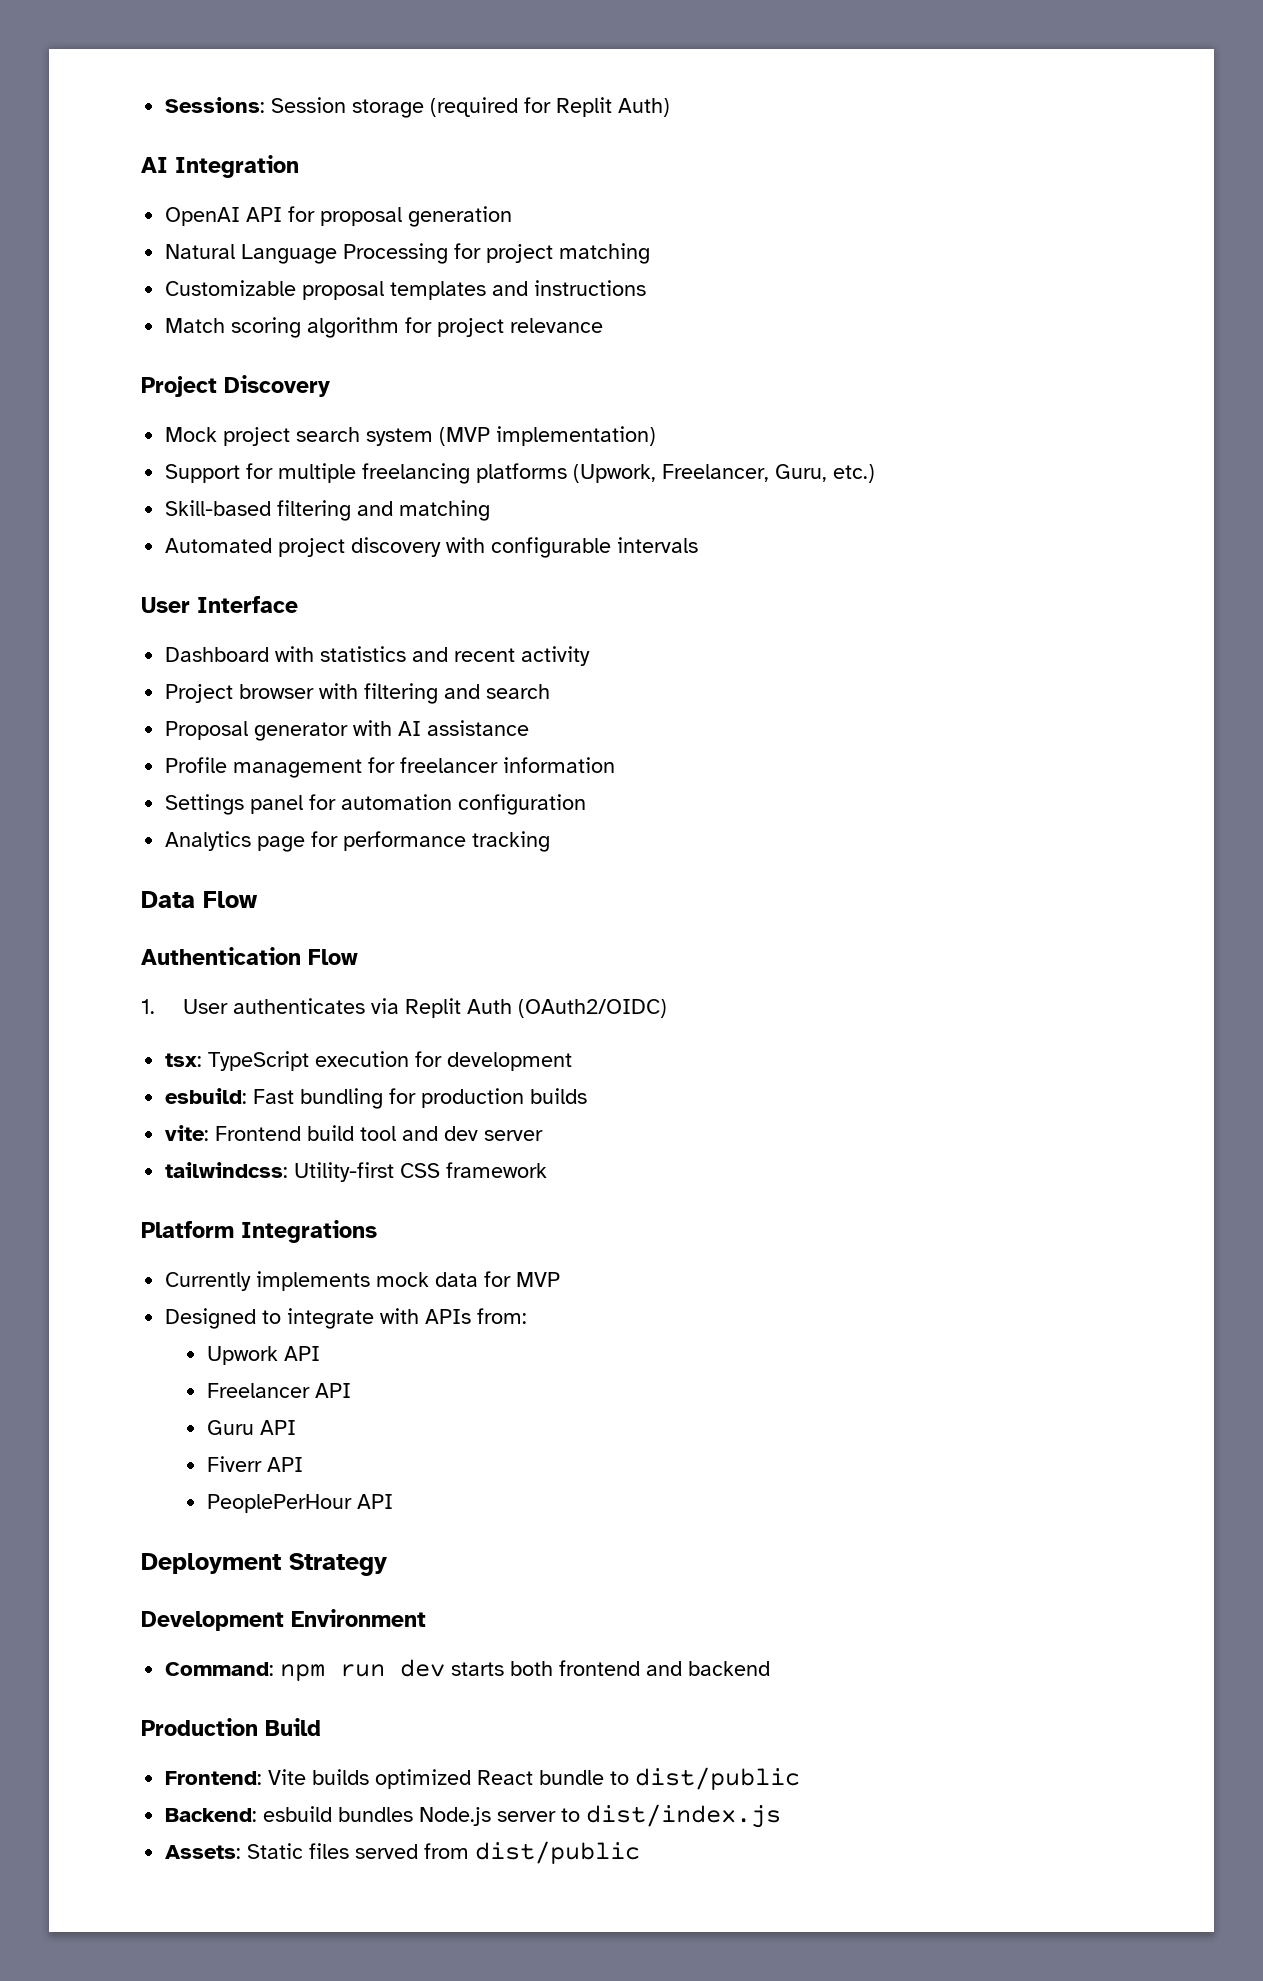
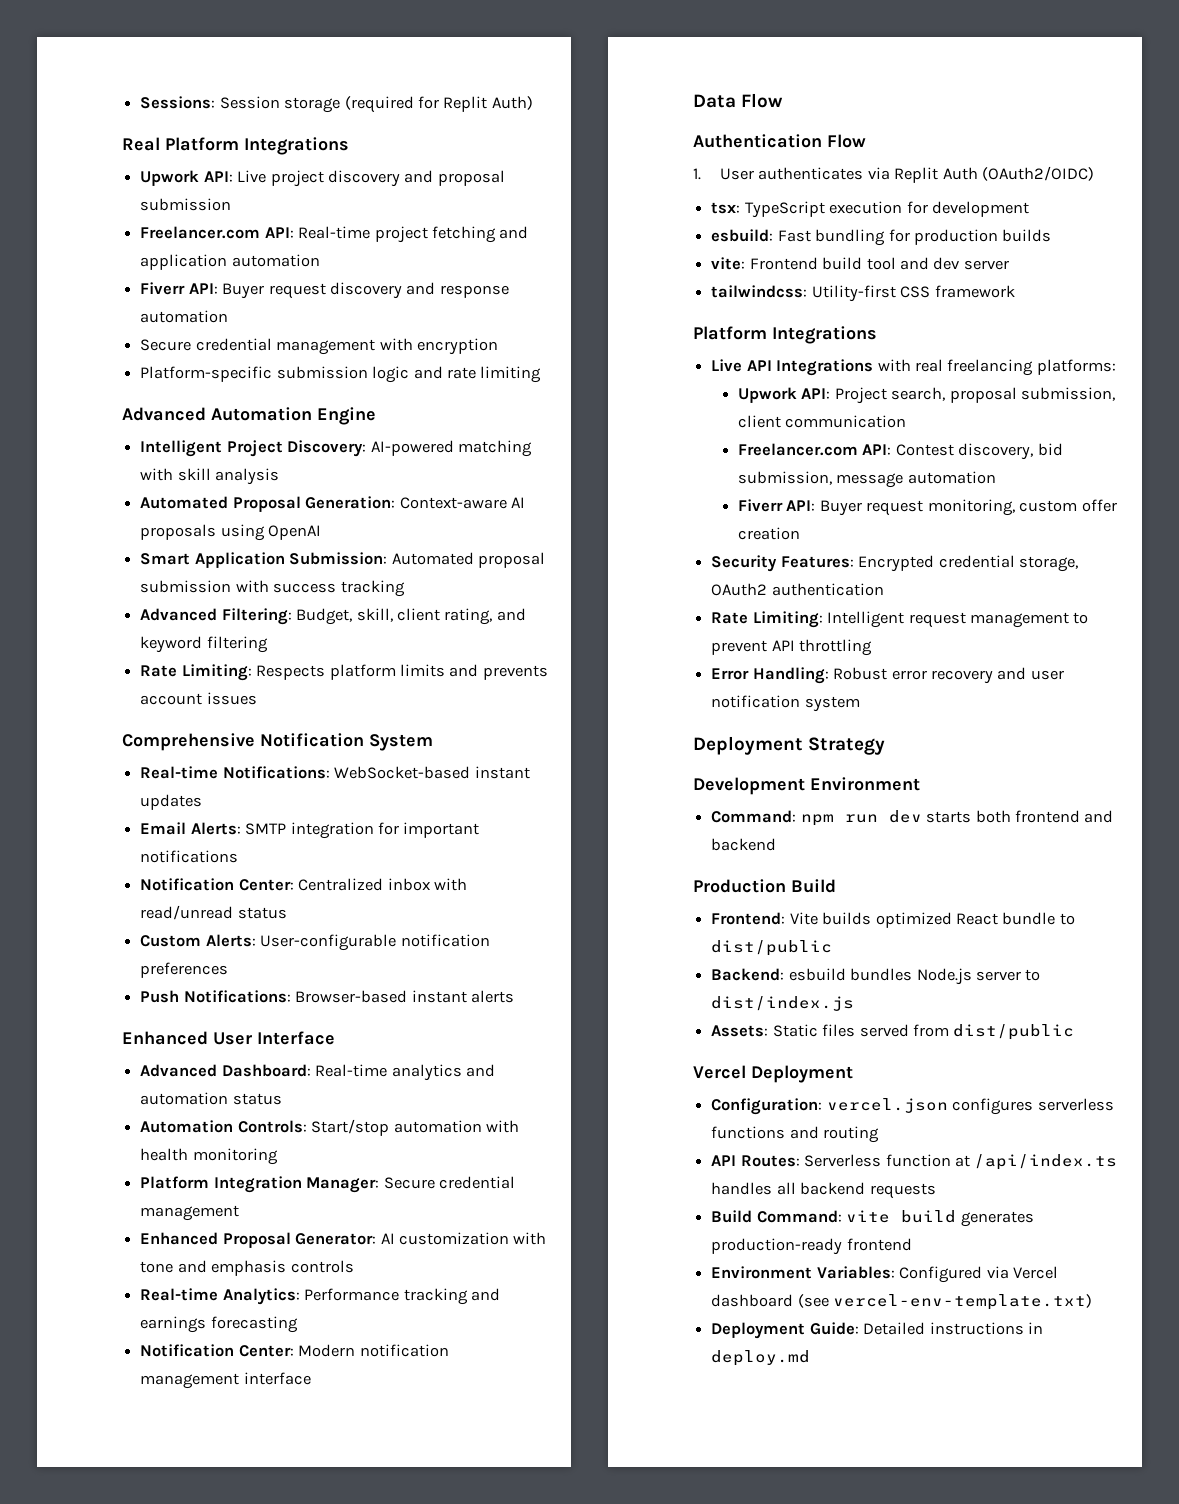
[141,155,299,178] [165,206,513,227] [165,243,651,264] [165,280,647,300] [165,317,604,338] [141,375,330,397] [165,426,657,446] [165,463,876,484] [165,500,491,521] [165,537,699,558] [141,596,298,613] [165,646,591,666] [165,683,551,704] [165,720,530,741] [165,757,616,778] [165,794,587,815] [165,831,551,852] AI Integration // OpenAI API for proposal generation // Natural Language Processing for project matching // Customizable proposal templates and instructions // Match scoring algorithm for project relevance // Project Discovery // Mock project search system (MVP implementation) // Support for multiple freelancing platforms (Upwork, Freelancer, Guru, etc.) // Skill-based filtering and matching // Automated project discovery with configurable intervals // User Interface // Dashboard with statistics and recent activity // Project browser with filtering and search // Proposal generator with AI assistance // Profile management for freelancer information // Settings panel for automation configuration // Analytics page for performance tracking -> [122,137,349,155] [140,170,505,187] [140,198,232,211] [140,226,529,243] [140,254,320,270] [140,282,509,299] [140,310,229,323] [140,338,498,355] [140,366,542,383] [122,407,376,425] [140,440,532,457] [140,468,280,485] [140,496,525,512] [140,524,322,541] [140,552,545,568] [140,580,405,597] [140,608,526,625] [140,636,268,653] [140,664,548,681] [140,692,257,705] [122,733,433,751] [140,766,530,779] [140,794,203,810] [140,822,480,839] [140,850,239,863] [140,878,467,891] [140,905,287,920] [140,934,490,951] [140,962,229,978] [140,990,514,1003] [122,1031,335,1045] [140,1064,495,1081] [140,1092,282,1105] [140,1119,519,1136] [140,1148,278,1165] [140,1176,515,1193] [140,1205,240,1221] [140,1232,547,1248] [140,1260,354,1276] [140,1288,500,1305] [140,1316,298,1333] [140,1344,449,1357] [140,1372,311,1389] Real Platform Integrations // Upwork API: Live project discovery and proposal submission // Freelancer.com API: Real-time project fetching and application automation // Fiverr API: Buyer request discovery and response automation // Secure credential management with encryption // Platform-specific submission logic and rate limiting // Advanced Automation Engine // Intelligent Project Discovery: AI-powered matching with skill analysis // Automated Proposal Generation: Context-aware AI proposals using OpenAI // Smart Application Submission: Automated proposal submission with success tracking // Advanced Filtering: Budget, skill, client rating, and keyword filtering // Rate Limiting: Respects platform limits and prevents account issues // Comprehensive Notification System // Real-time Notifications: WebSocket-based instant updates // Email Alerts: SMTP integration for important notifications // Notification Center: Centralized inbox with read/unread status // Custom Alerts: User-configurable notification preferences // Push Notifications: Browser-based instant alerts // Enhanced User Interface // Advanced Dashboard: Real-time analytics and automation status // Automation Controls: Start/stop automation with health monitoring // Platform Integration Manager: Secure credential management // Enhanced Proposal Generator: AI customization with tone and emphasis controls // Real-time Analytics: Performance tracking and earnings forecasting // Notification Center: Modern notification management interface
[165,1271,561,1291] [165,1308,528,1329] [206,1346,320,1365] [206,1383,351,1398] [206,1420,296,1435] [206,1456,303,1472] [206,1494,393,1513] Currently implements mock data for MVP // Designed to integrate with APIs from: // Upwork API // Freelancer API // Guru API // Fiverr API // PeoplePerHour API -> [711,359,1116,376] [737,387,1116,404] [737,415,907,428] [737,443,1063,460] [737,471,996,488] [737,499,1117,516] [737,527,800,540] [711,555,1078,572] [711,583,884,596] [711,611,1089,628] [711,639,873,656] [711,667,1064,684] [711,695,860,712] Live API Integrations with real freelancing platforms: // Upwork API: Project search, proposal submission, client communication // Freelancer.com API: Contest discovery, bid submission, message automation // Fiverr API: Buyer request monitoring, custom offer creation // Security Features: Encrypted credential storage, OAuth2 authentication // Rate Limiting: Intelligent request management to prevent API throttling // Error Handling: Robust error recovery and user notification system
(641, 1852) none -> [693,1065,853,1083] [711,1098,1114,1115] [711,1126,880,1143] [711,1154,1118,1170] [711,1182,936,1199] [711,1210,1034,1227] [711,1238,912,1255] [711,1266,1058,1283] [711,1294,1093,1310] [711,1322,1043,1339] [711,1350,811,1366] // Vercel Deployment // Configuration: vercel.json configures serverless functions and routing // API Routes: Serverless function at /api/index.ts handles all backend requests // Build Command: vite build generates production-ready frontend // Environment Variables: Configured via Vercel dashboard (see vercel-env-template.txt) // Deployment Guide: Detailed instructions in deploy.md

